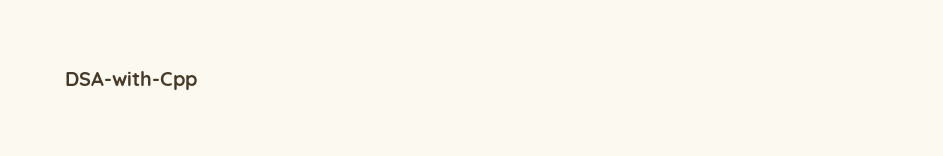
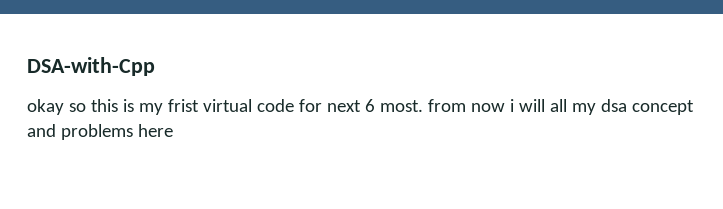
(197, 80) none -> [27,99,694,115] [27,124,173,140] // okay so this is my frist virtual code for next 6 most. from now i will all my dsa concept and problems here

